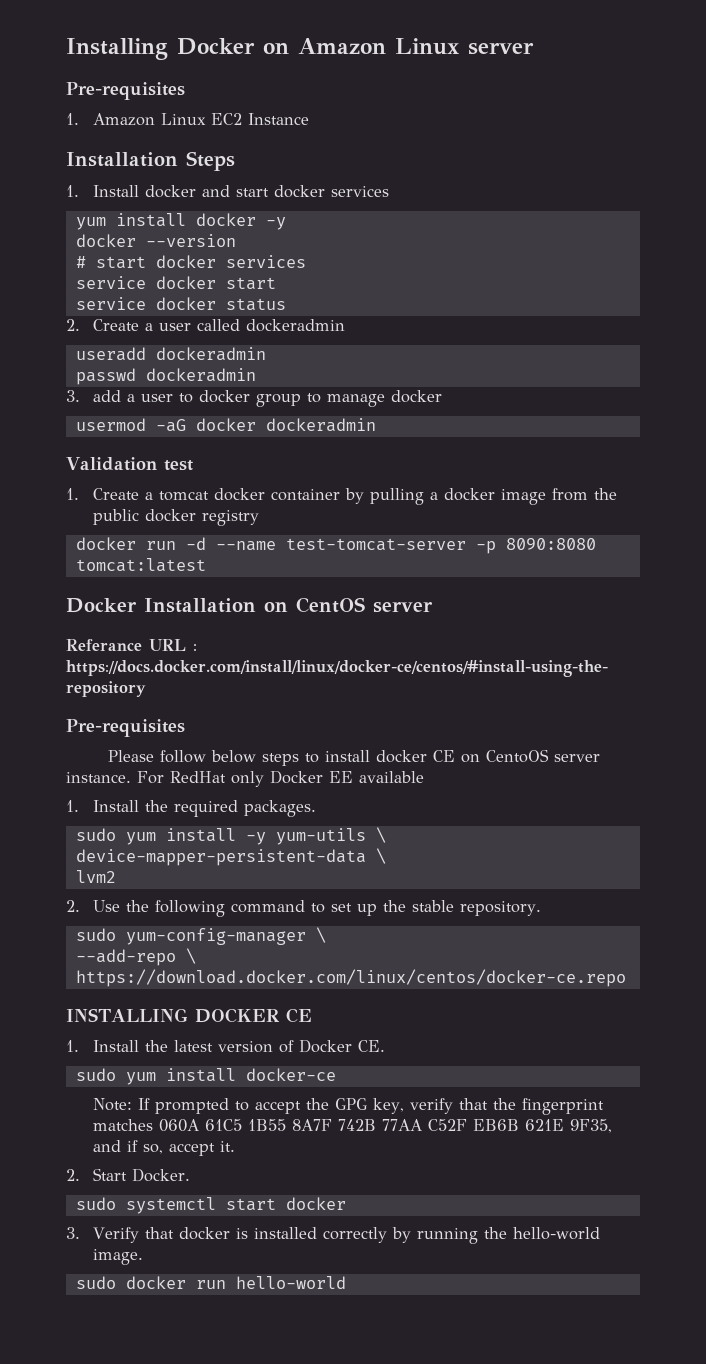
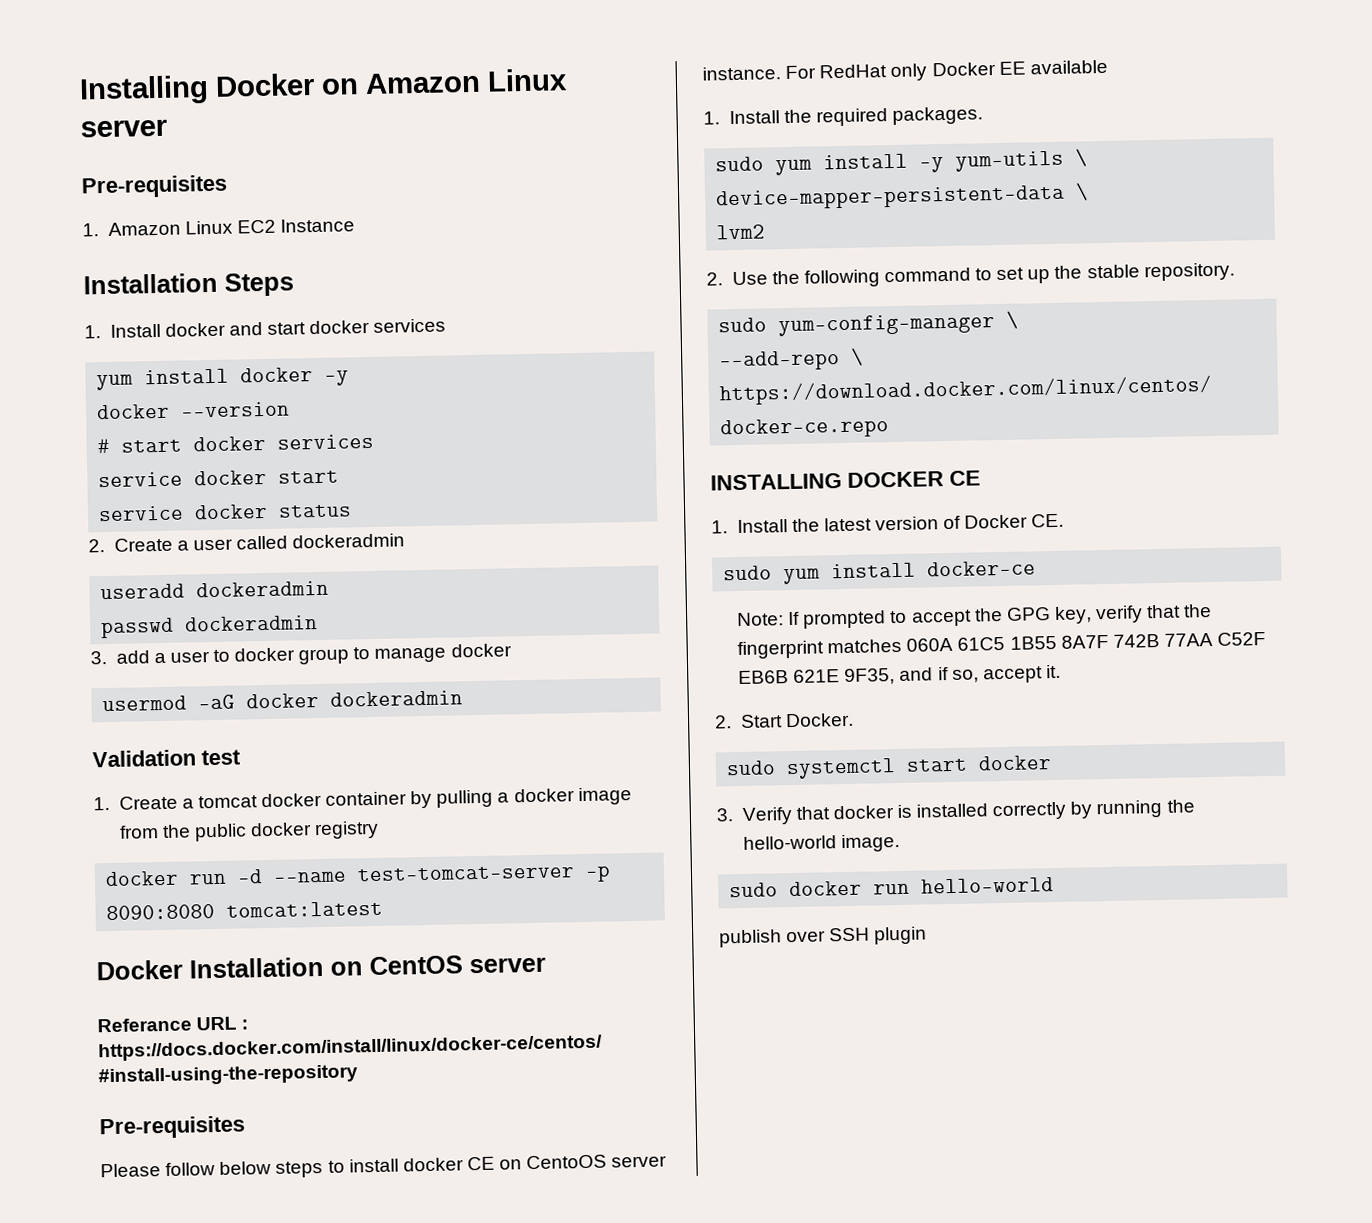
(346, 1282) none -> [719,926,928,948] // publish over SSH plugin

